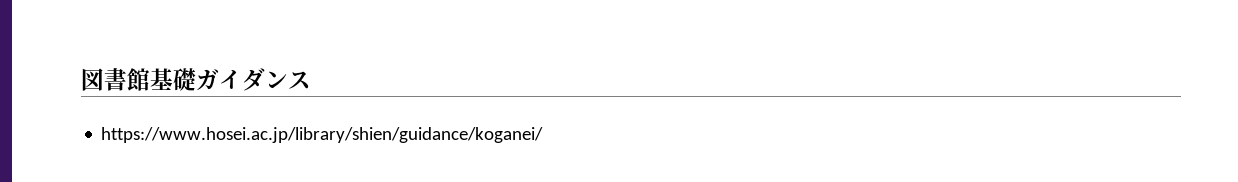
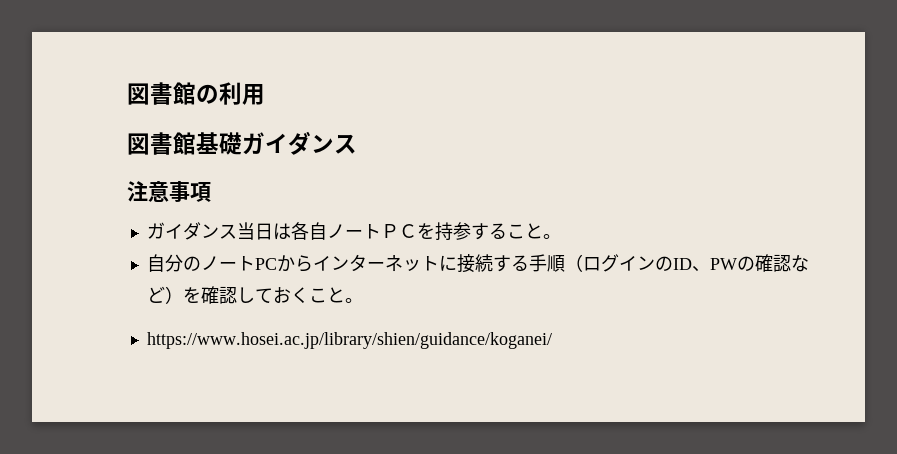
[81,68,150,91] 図書館 -> [127,82,265,105] [127,132,196,155] 図書館の利用 // 図書館
(311, 80) none -> [127,180,211,202] [146,222,561,241] [146,254,809,273] [146,286,363,304] // 注意事項 // ガイダンス当日は各自ノートＰＣを持参すること。 // 自分のノートPCからインターネットに接続する手順（ログインのID、PWの確認など）を確認しておくこと。

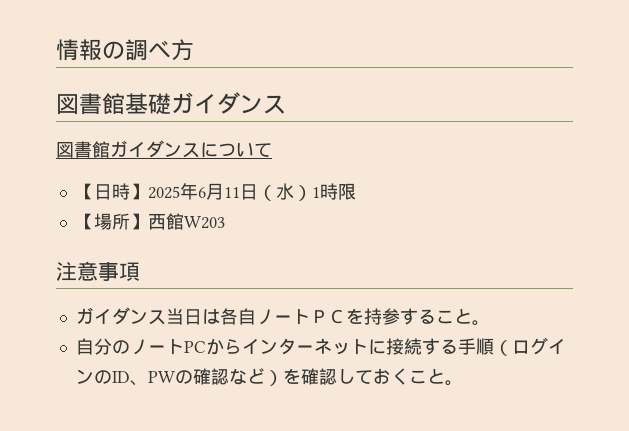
[127,82,265,105] 図書館の利用 -> [56,39,194,61] 情報の調べ方
(357, 144) none -> [56,140,272,158] [75,183,356,201] [75,213,225,230] // 図書館ガイダンスについて // 【日時】2025年6月11日（水）1時限 // 【場所】西館W203
[146,332,552,349] // https://www.hosei.ac.jp/library/shien/guidance/koganei/ -> (463, 383) none

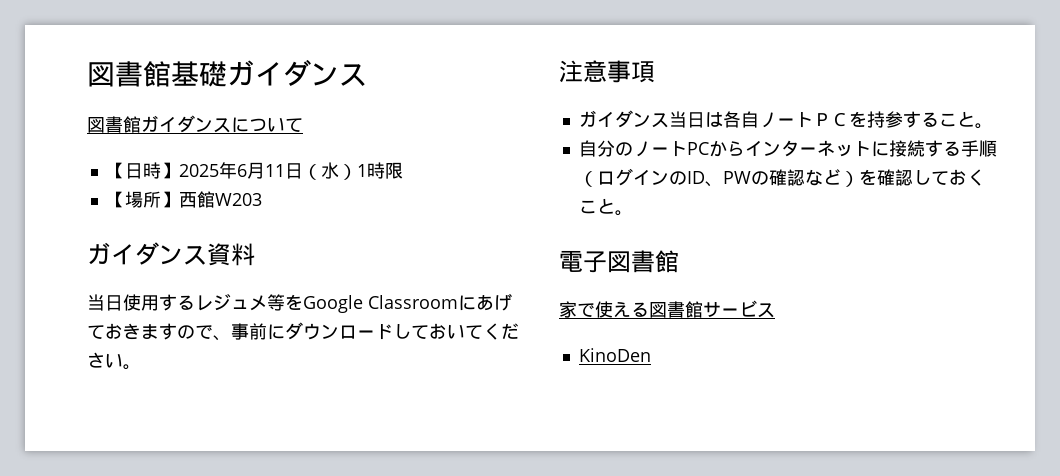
[56,39,194,61] 情報の調べ方 // -> (87, 74) none
(225, 222) none -> [87,242,255,266] [87,293,512,313] [87,322,519,341] [87,352,141,370] // ガイダンス資料 // 当日使用するレジュメ等をGoogle Classroomにあげておきますので、事前にダウンロードしておいてください。
(463, 383) none -> [559,250,679,273] [559,300,775,318] [578,348,651,362] // 電子図書館 // 家で使える図書館サービス // KinoDen

